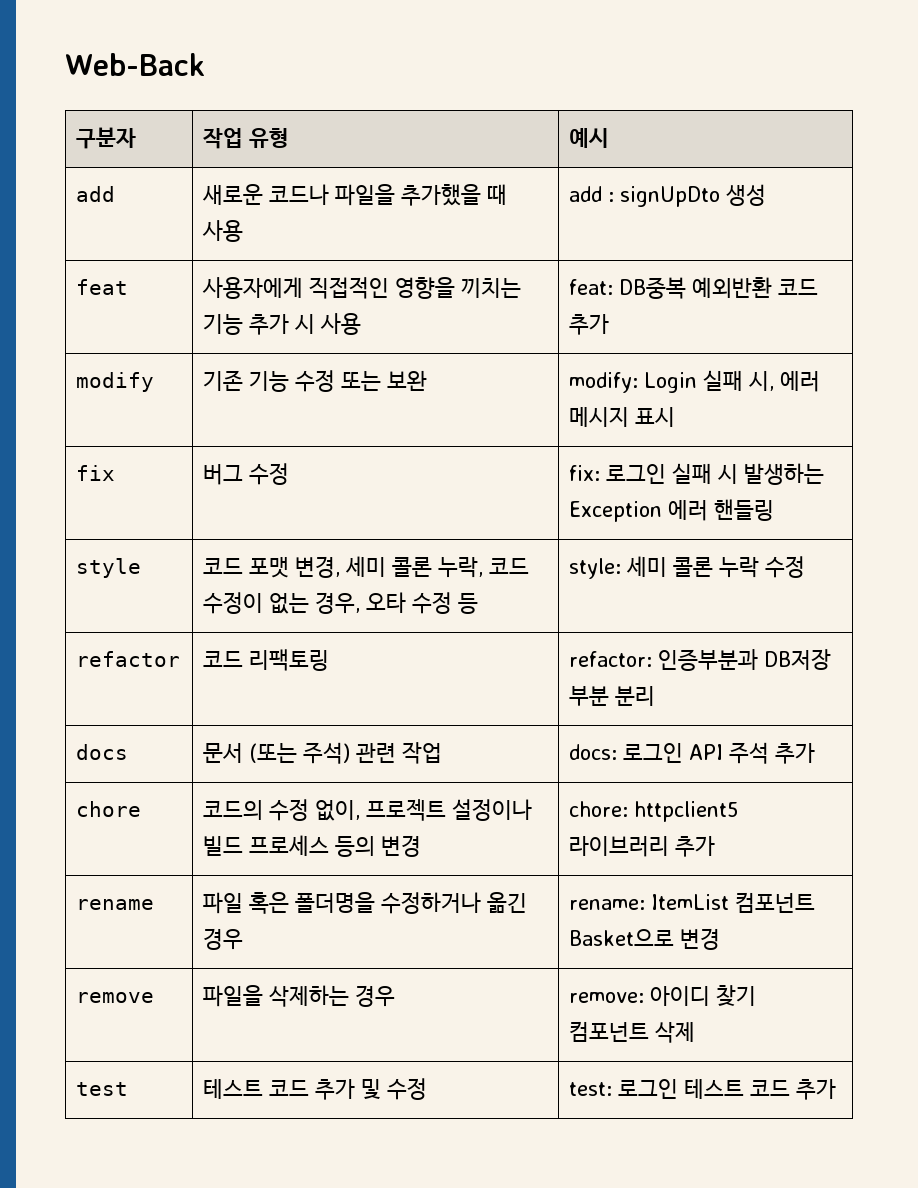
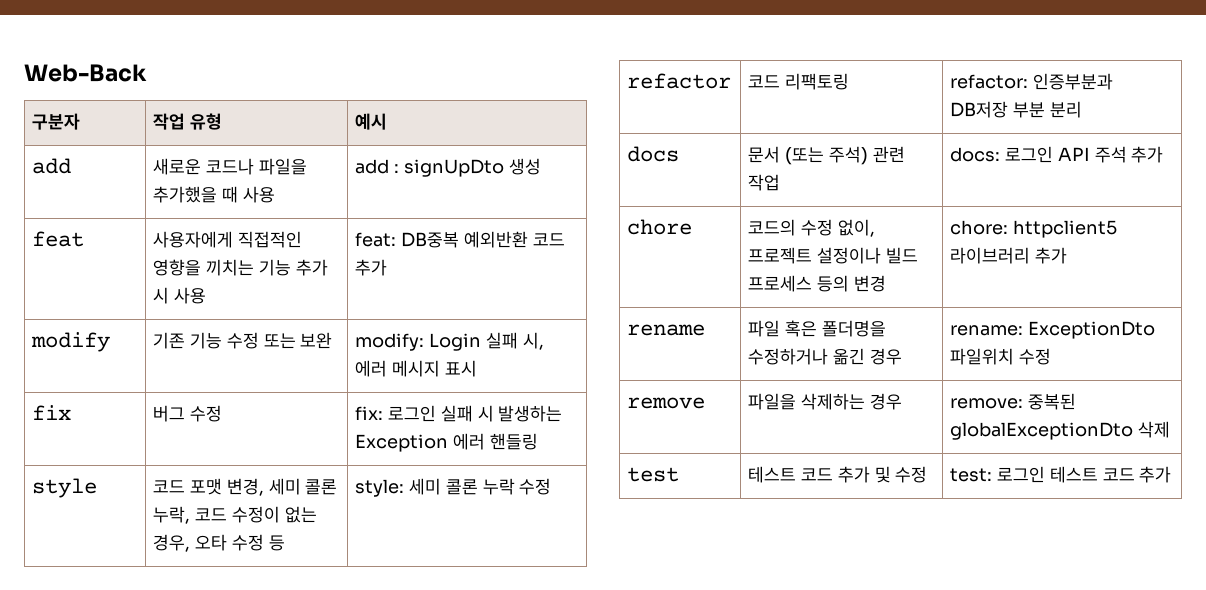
[651,892,816,913] [569,928,721,950] ItemList 컴포넌트 Basket으로 변경 -> [1027,321,1155,339] [950,348,1051,365] ExceptionDto 파일위치 수정
[650,985,757,1006] [569,1021,650,1042] 아이디 찾기 컴포넌트 -> [1027,393,1076,410] [950,422,1134,440] 중복된 globalExceptionDto

